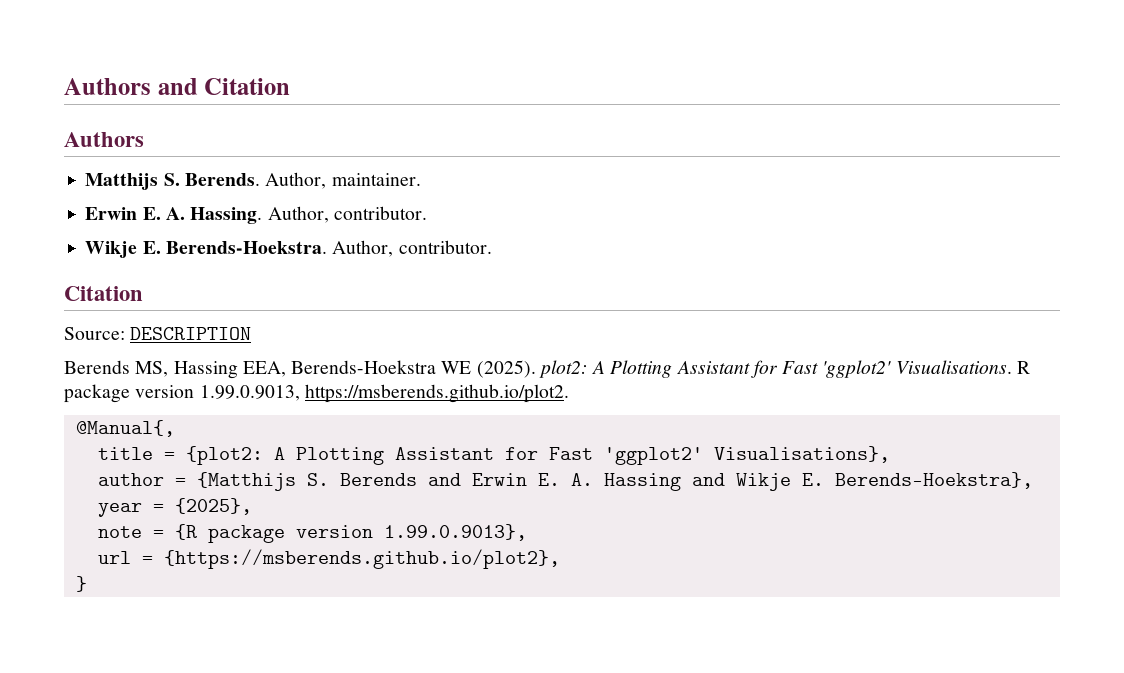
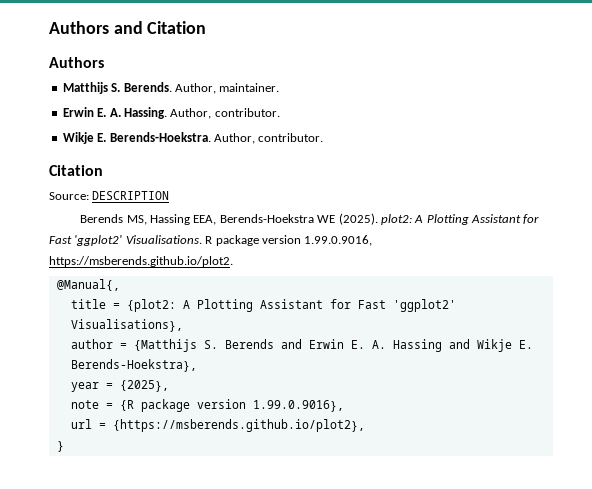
[199,385,300,401] 1.99.0.9013, -> [304,235,373,246] 1.99.0.9016,
[383,524,527,541] 1.99.0.9013}, -> [252,400,344,412] 1.99.0.9016},

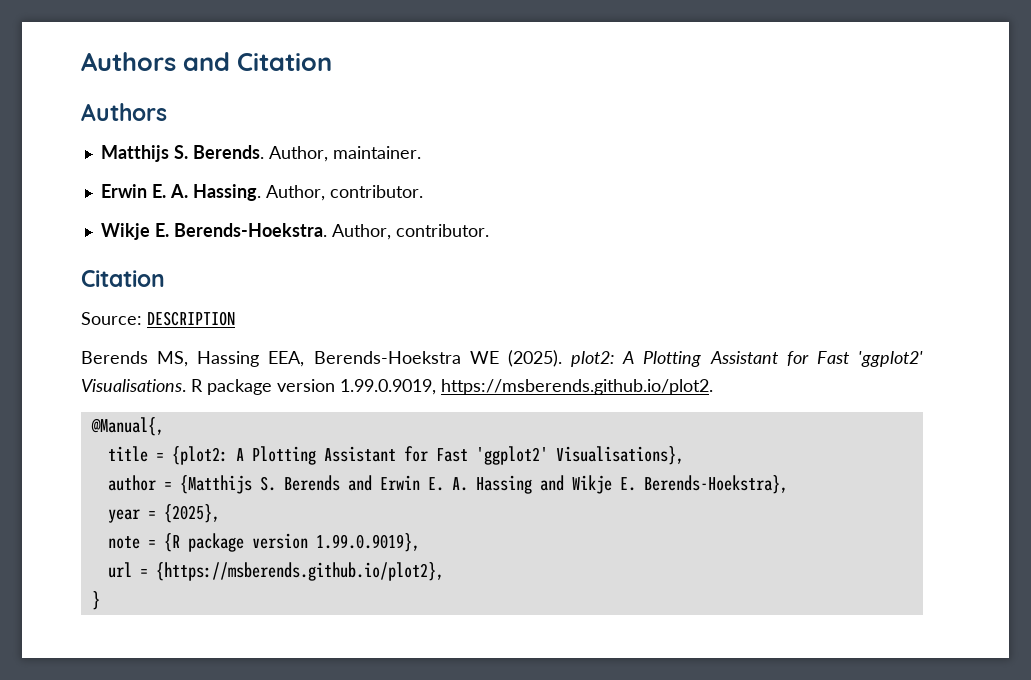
[304,235,373,246] 1.99.0.9016, -> [340,379,436,395] 1.99.0.9019,
[252,400,344,412] 1.99.0.9016}, -> [315,533,420,552] 1.99.0.9019},

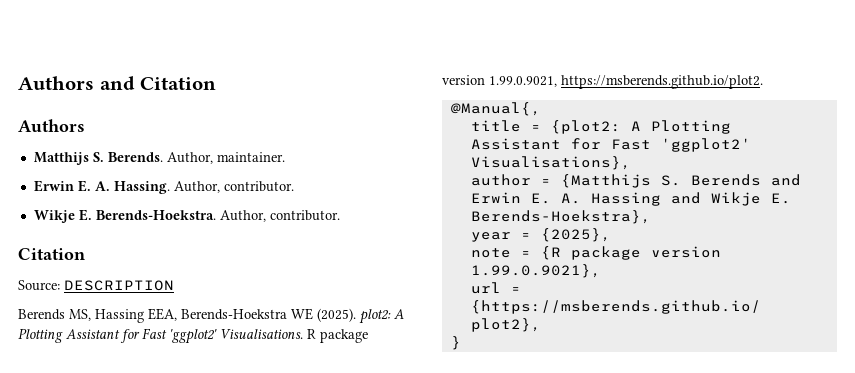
[340,379,436,395] 1.99.0.9019, -> [489,76,557,87] 1.99.0.9021,
[315,533,420,552] 1.99.0.9019}, -> [470,264,601,278] 1.99.0.9021},

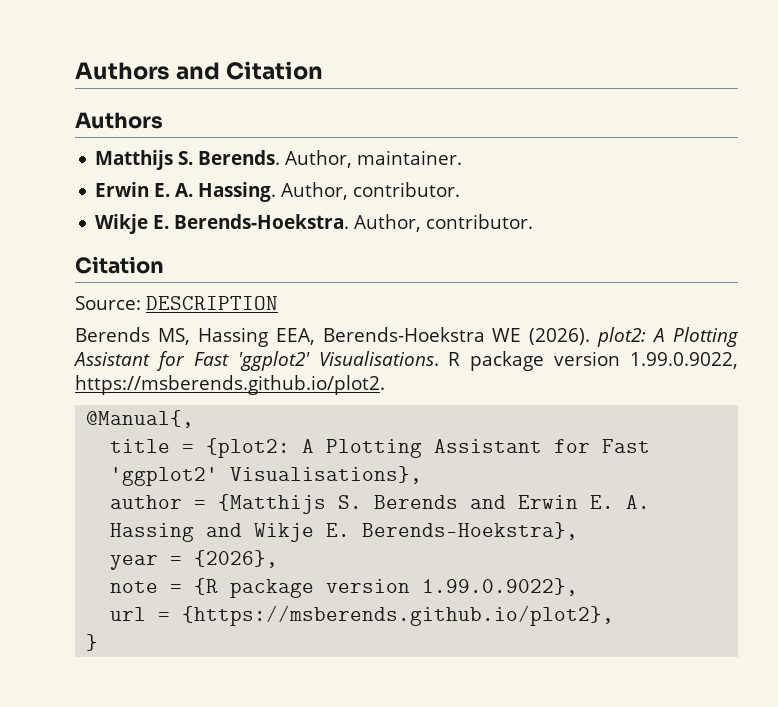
[317,308,356,322] (2025). -> [529,328,591,345] (2026).
[489,76,557,87] 1.99.0.9021, -> [630,352,738,369] 1.99.0.9022,
[540,228,611,242] {2025}, -> [194,550,279,568] {2026},
[470,264,601,278] 1.99.0.9021}, -> [422,578,579,596] 1.99.0.9022},

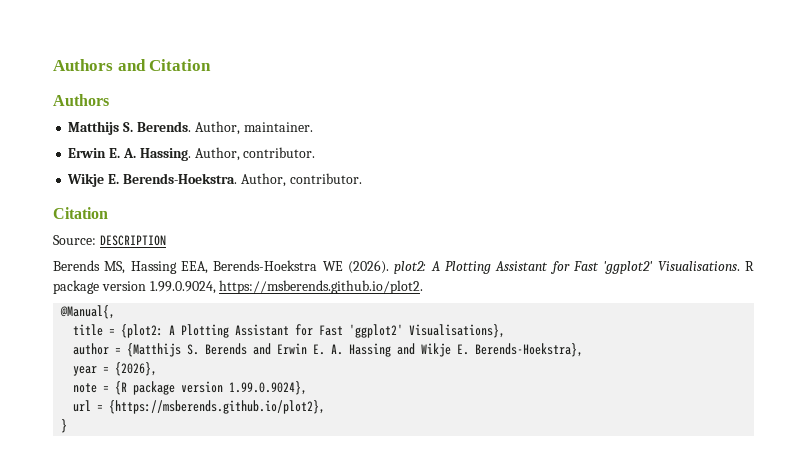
[630,352,738,369] 1.99.0.9022, -> [149,281,216,294] 1.99.0.9024,
[422,578,579,596] 1.99.0.9022}, -> [229,381,308,395] 1.99.0.9024},

